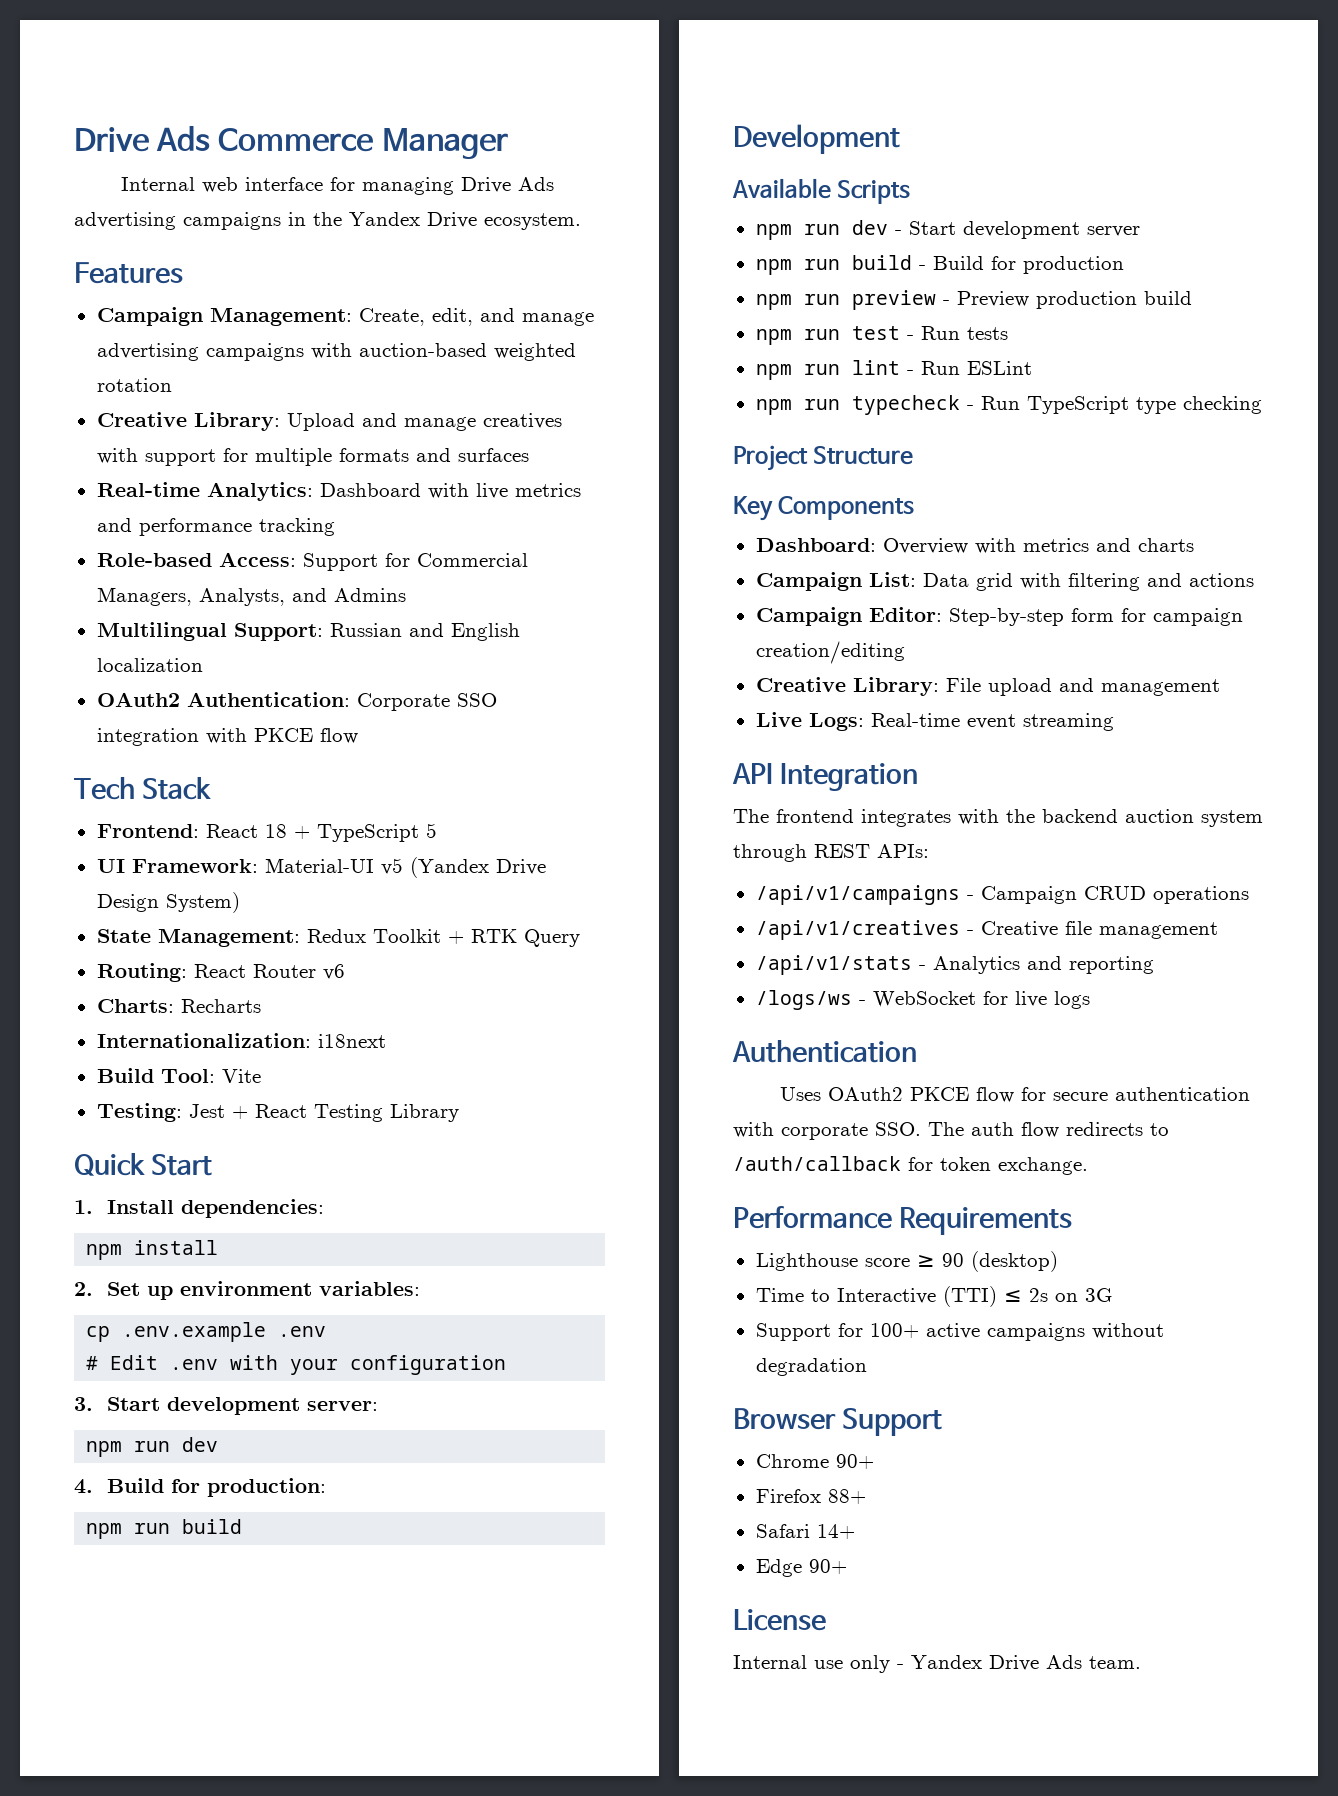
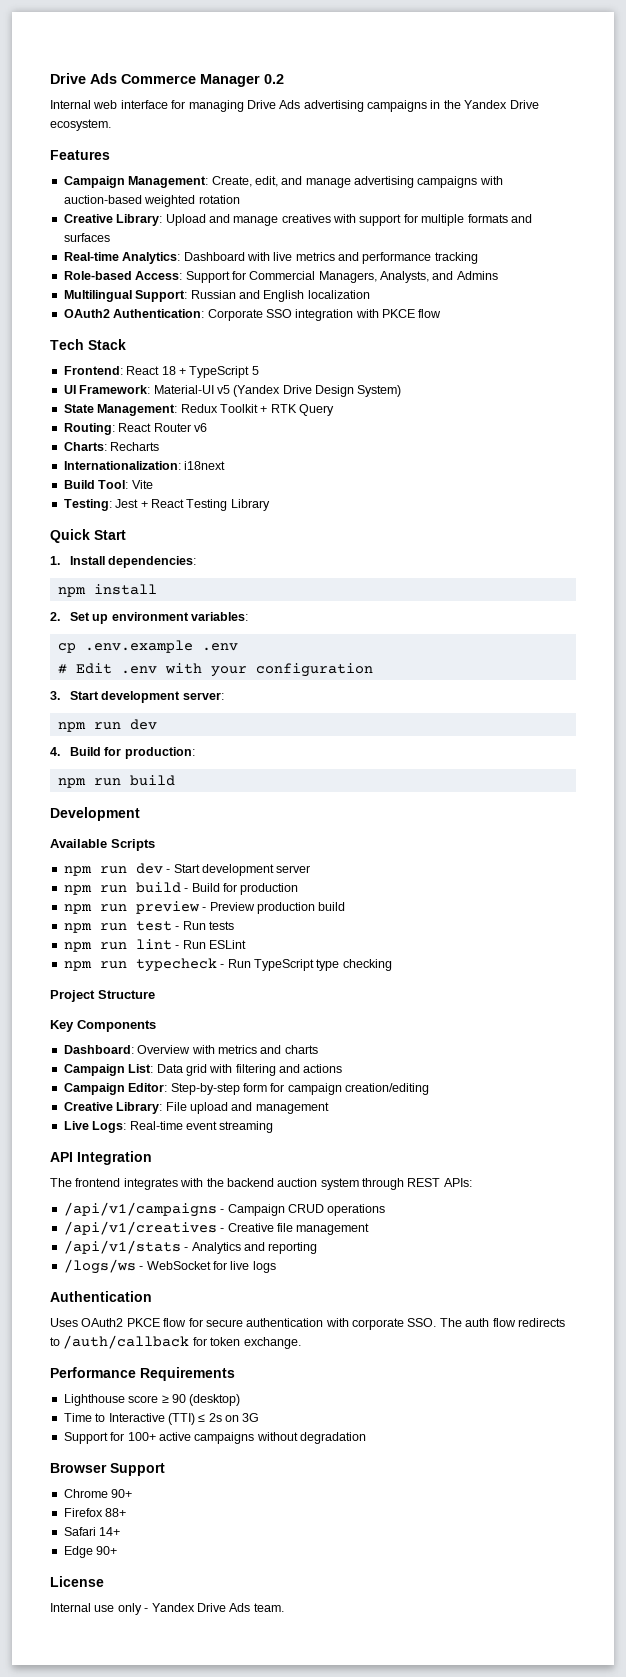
(508, 143) none -> [264,74,284,84] 0.2

